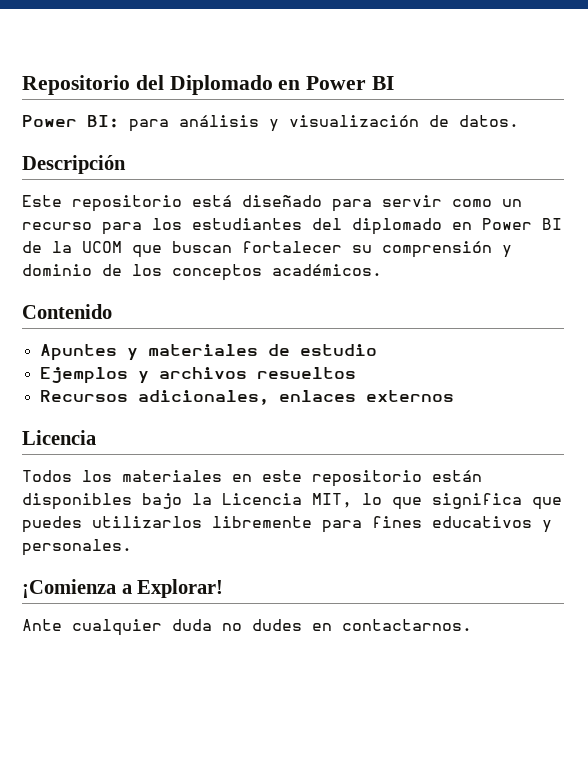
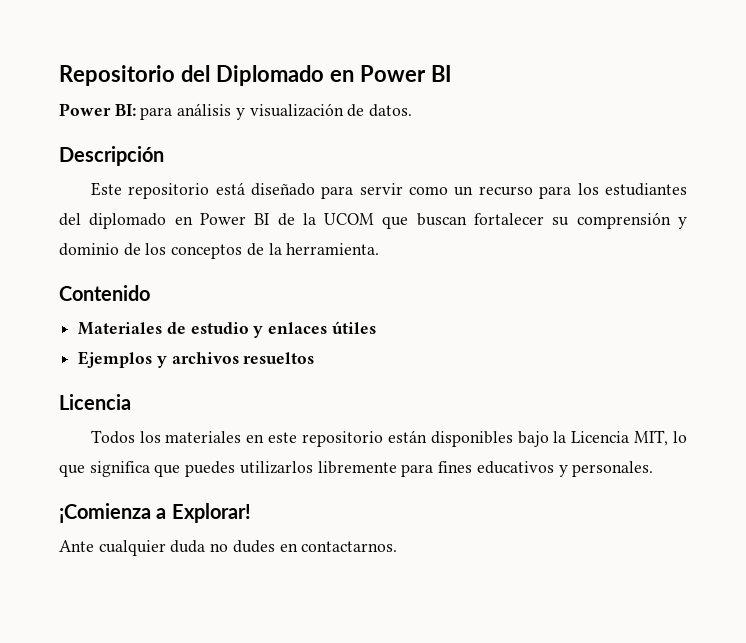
[272,264,382,276] [22,304,112,319] [39,344,258,361] académicos. // Contenido // Apuntes y materiales -> [246,243,380,256] [59,285,150,301] [78,322,163,335] de la herramienta. // Contenido // Materiales
(377, 350) none -> [253,321,376,338] y enlaces útiles
[39,390,454,405] // Recursos adicionales, enlaces externos -> (315, 358) none

